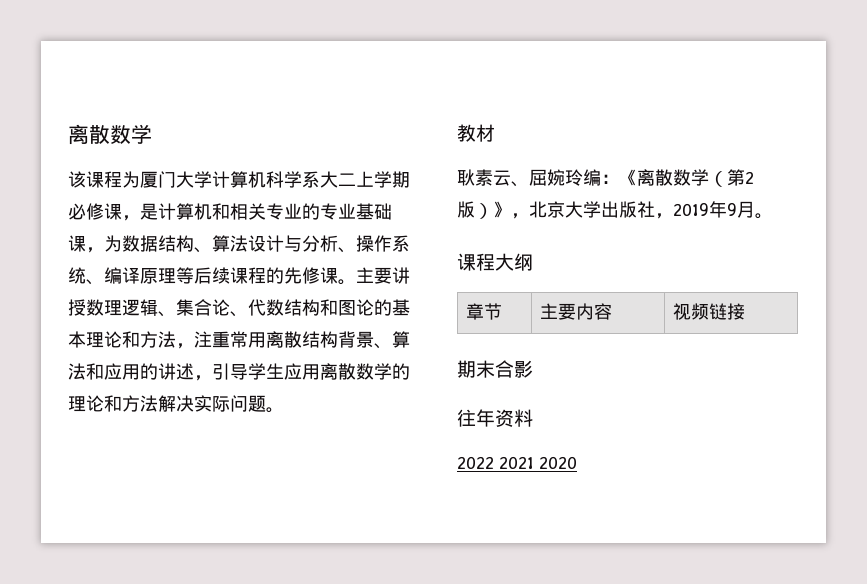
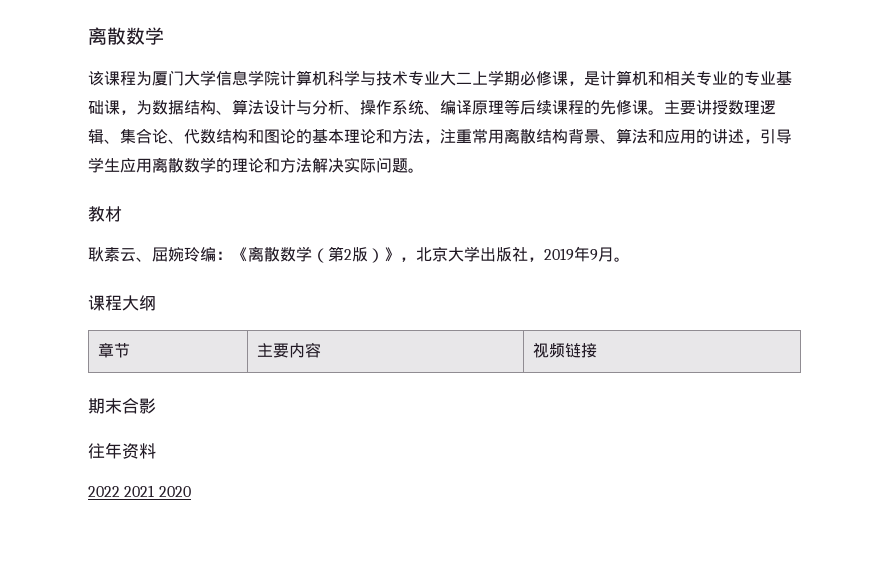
(212, 179) none -> [216,70,280,86] 信息学院
[302,171,320,188] 系 -> [360,71,440,86] 与技术专业

